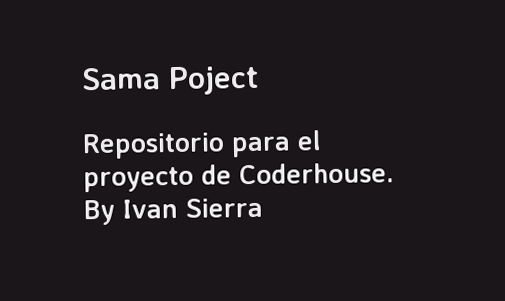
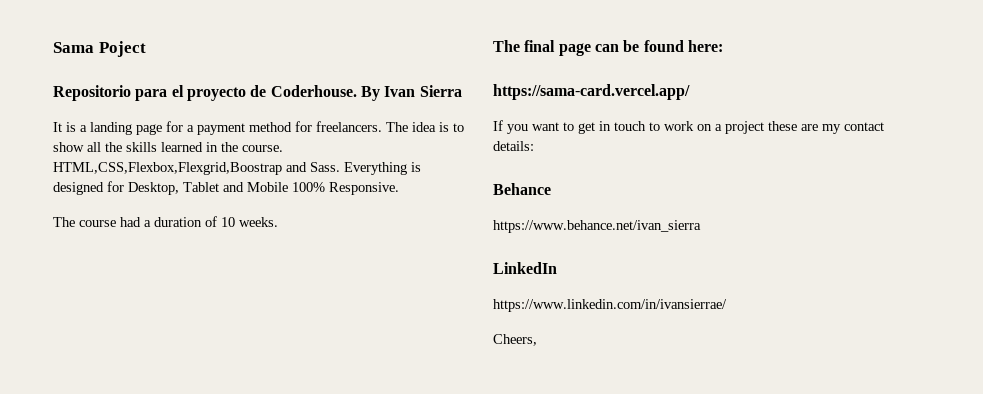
(263, 207) none -> [53,121,464,135] [53,142,283,152] [53,162,421,175] [53,181,399,195] [53,216,278,227] [493,40,723,56] [493,84,690,100] [493,120,884,134] [493,141,534,151] [493,183,551,195] [493,220,701,233] [493,262,557,274] [493,299,727,312] [493,334,537,346] // It is a landing page for a payment method for freelancers. The idea is to show all the skills learned in the course. HTML,CSS,Flexbox,Flexgrid,Boostrap and Sass. Everything is designed for Desktop, Tablet and Mobile 100% Responsive. // The course had a duration of 10 weeks. // The final page can be found here: // https://sama-card.vercel.app/ // If you want to get in touch to work on a project these are my contact details: // Behance // https://www.behance.net/ivan_sierra // LinkedIn // https://www.linkedin.com/in/ivansierrae/ // Cheers,

